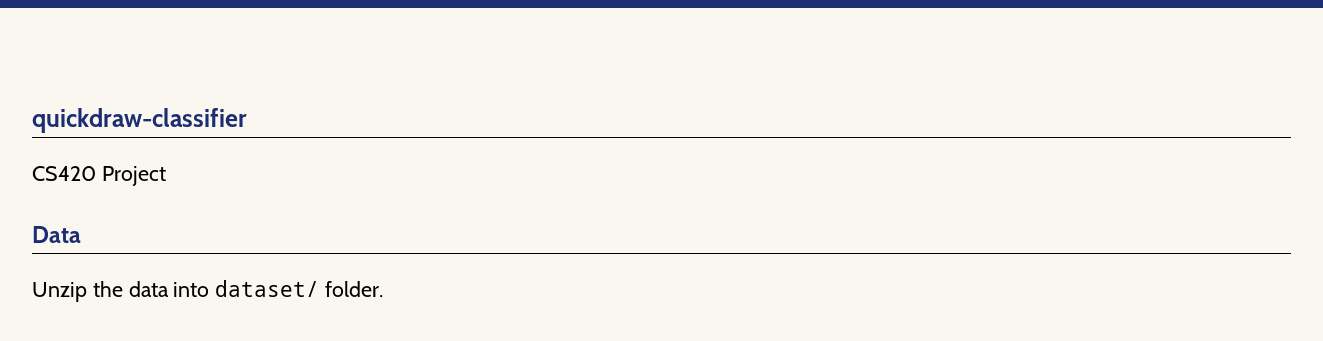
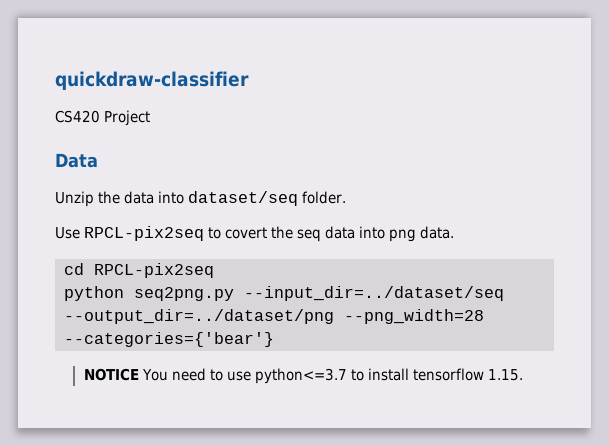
[215,280,320,297] dataset/ -> [188,191,299,206] dataset/seq
(384, 289) none -> [55,226,455,242] [64,263,214,278] [64,286,504,301] [64,309,484,324] [64,332,274,347] [83,368,524,384] // Use RPCL-pix2seq to covert the seq data into png data. // cd RPCL-pix2seq // python seq2png.py --input_dir=../dataset/seq --output_dir=../dataset/png --png_width=28 --categories={'bear'} // NOTICE You need to use python<=3.7 to install tensorflow 1.15.

